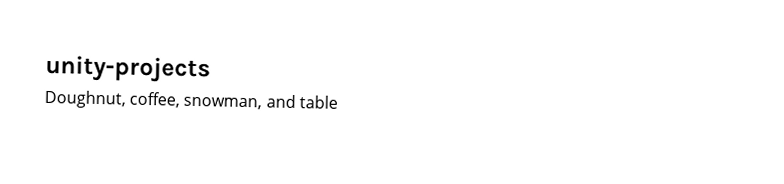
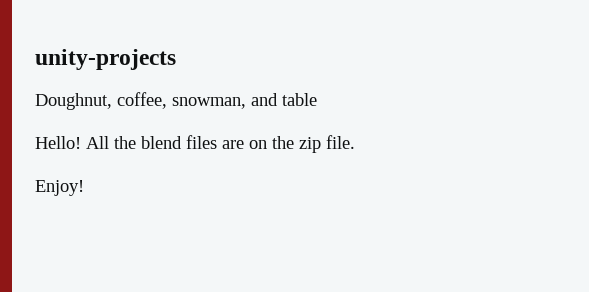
(338, 102) none -> [35,135,355,153] [35,180,84,196] // Hello! All the blend files are on the zip file. // Enjoy!

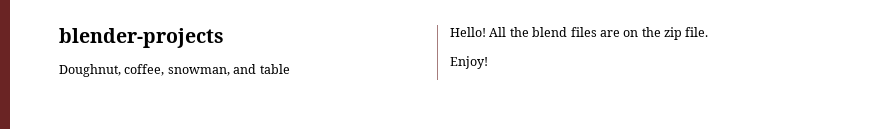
[35,49,176,70] unity-projects -> [59,28,224,48] blender-projects

